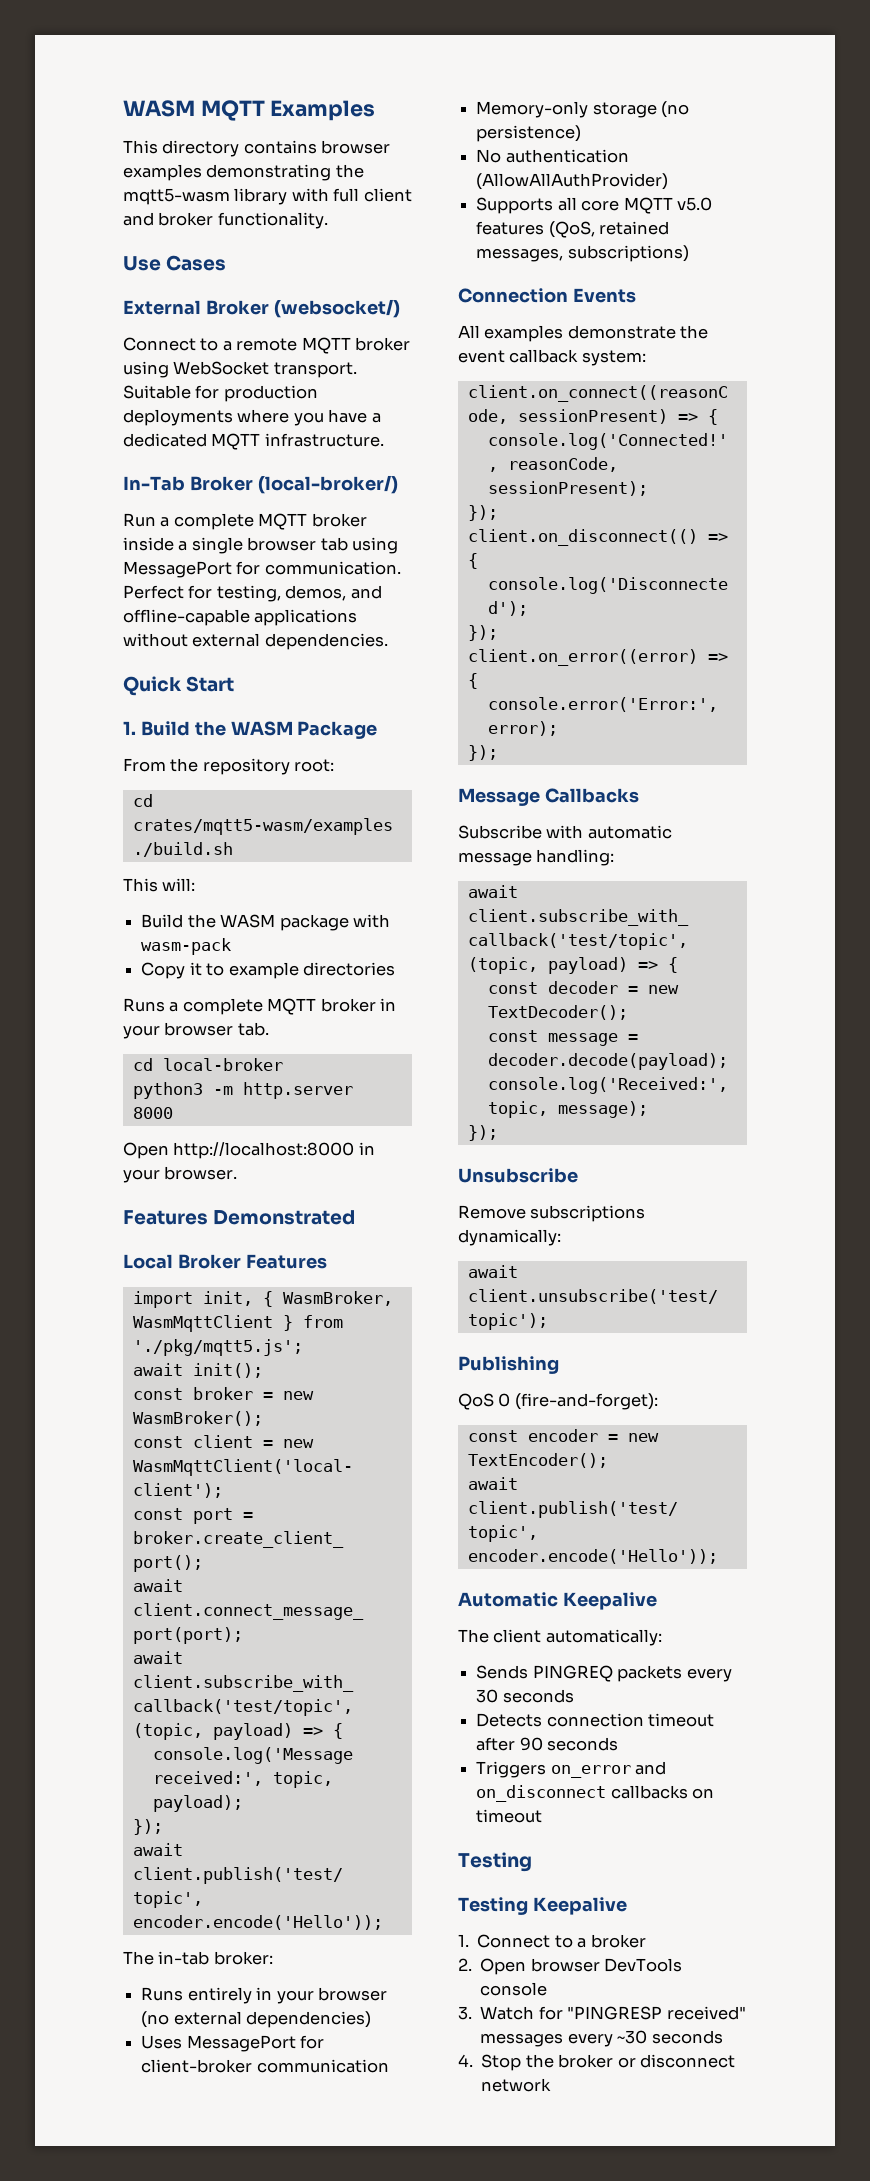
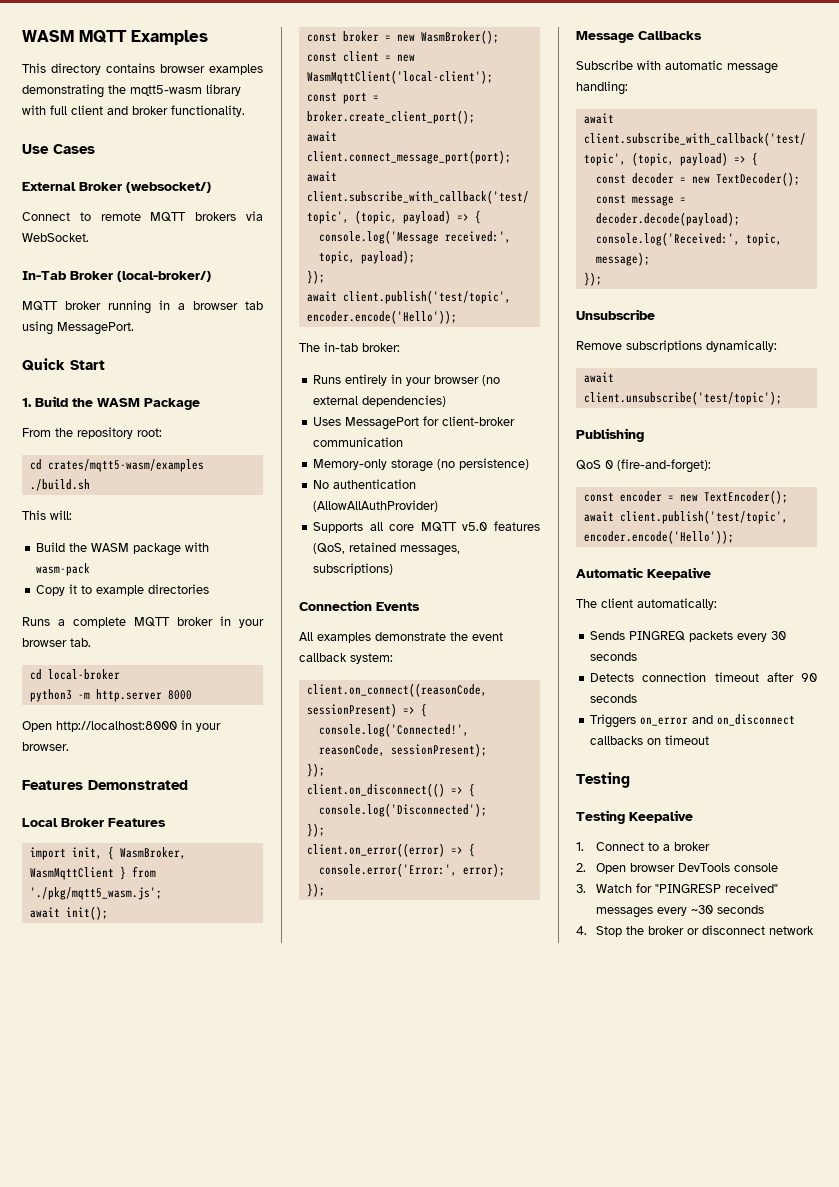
[222,341,232,351] a -> (91, 216) none
[355,337,411,351] [123,361,357,378] [123,385,318,402] [123,409,381,426] [123,433,384,450] [123,475,398,494] [123,513,367,530] [123,537,399,554] [123,561,401,578] [123,585,382,602] [123,609,358,626] [123,633,388,650] broker using WebSocket transport. Suitable for production deployments where you have a dedicated MQTT infrastructure. // In-Tab Broker (local-broker/) // Run a complete MQTT broker inside a single browser tab using MessagePort for communication. Perfect for testing, demos, and offline-capable applications without external dependencies. -> [195,211,263,221] [22,233,89,242] [22,271,211,282] [22,300,263,314] [22,321,134,335] brokers via WebSocket. // In-Tab Broker (local-broker/) // MQTT broker running in a browser tab using MessagePort.
[132,1339,303,1356] './pkg/mqtt5.js'; -> [29,887,162,900] './pkg/mqtt5_wasm.js';

